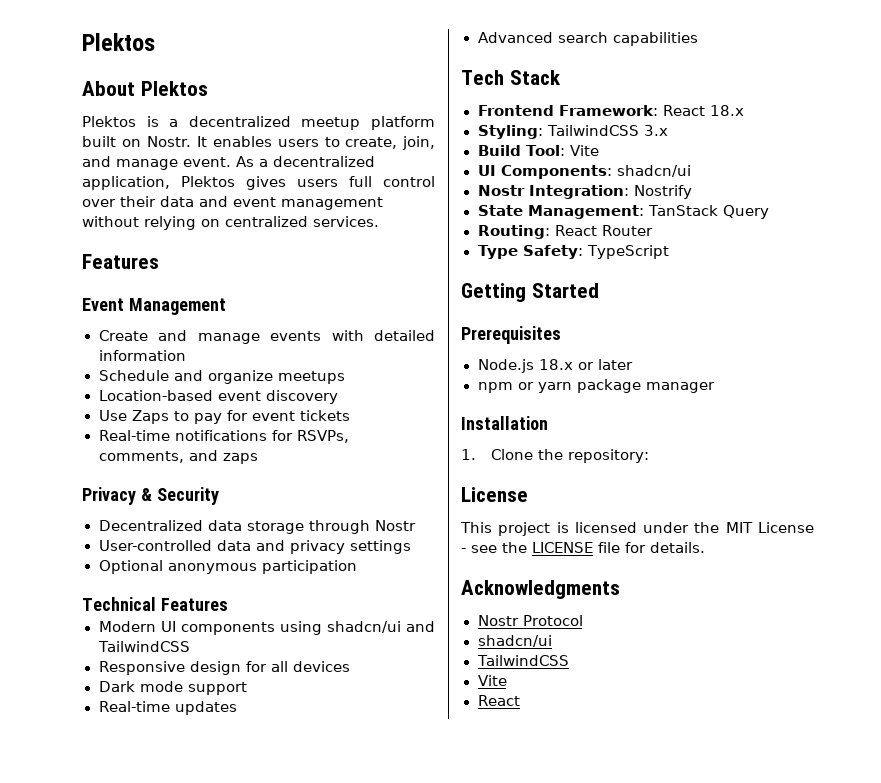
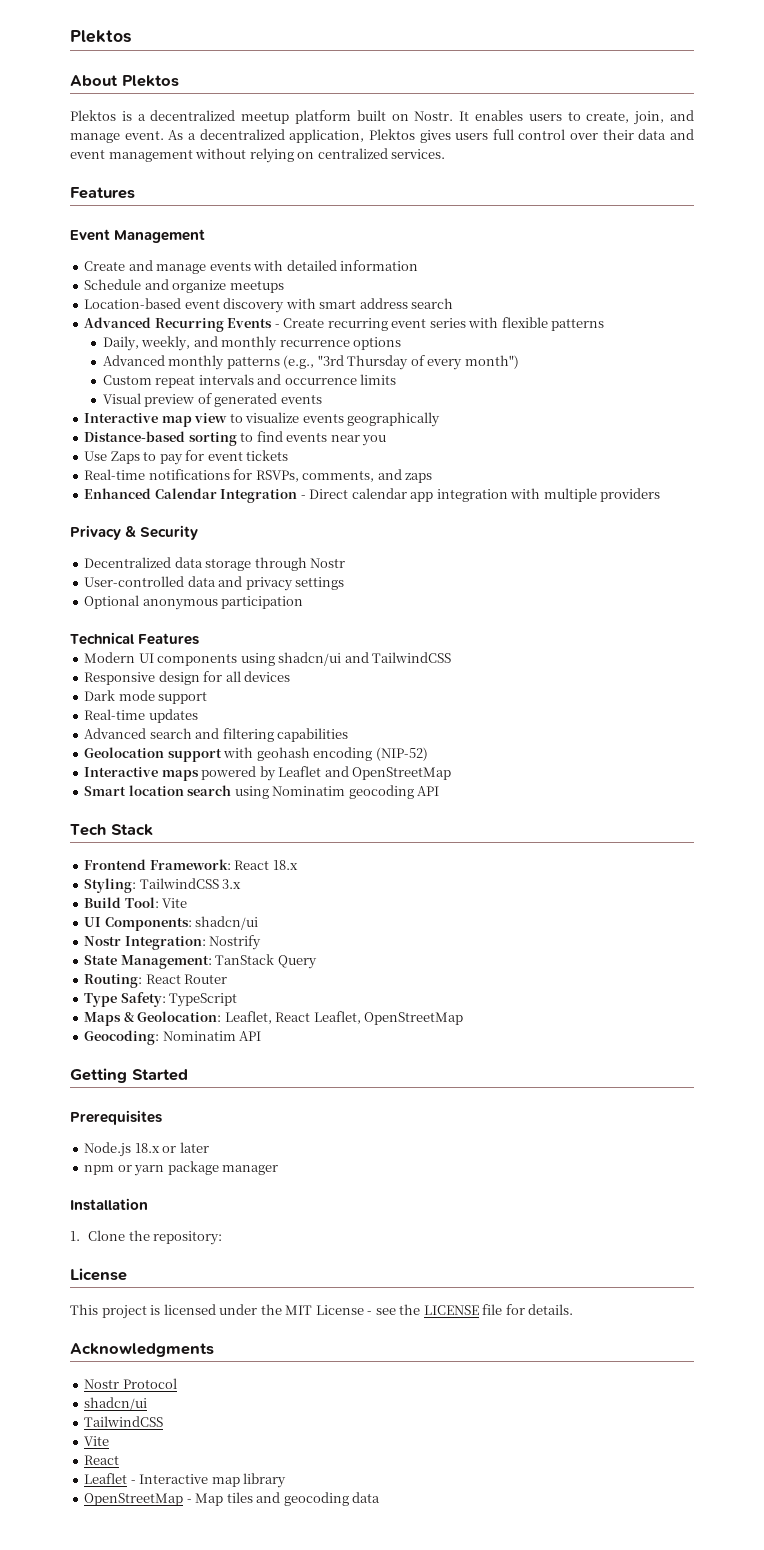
(338, 397) none -> [285,298,454,309] [84,317,605,332] [102,336,402,351] [102,355,519,370] [102,374,397,388] [102,393,322,407] [84,412,441,427] [84,431,387,446] with smart address search // Advanced Recurring Events - Create recurring event series with flexible patterns // Daily, weekly, and monthly recurrence options // Advanced monthly patterns (e.g., "3rd Thursday of every month") // Custom repeat intervals and occurrence limits // Visual preview of generated events // Interactive map view to visualize events geographically // Distance-based sorting to find events near you
(258, 458) none -> [84,488,661,503] // Enhanced Calendar Integration - Direct calendar app integration with multiple providers
(608, 37) none -> [195,728,274,742] and filtering
(698, 39) none -> [84,747,428,762] [84,766,452,781] [84,785,440,799] // Geolocation support with geohash encoding (NIP-52) // Interactive maps powered by Leaflet and OpenStreetMap // Smart location search using Nominatim geocoding API
(670, 252) none -> [84,1011,464,1026] [84,1030,262,1045] // Maps & Geolocation: Leaflet, React Leaflet, OpenStreetMap // Geocoding: Nominatim API
(520, 700) none -> [84,1473,287,1488] [84,1492,381,1506] // Leaflet - Interactive map library // OpenStreetMap - Map tiles and geocoding data

